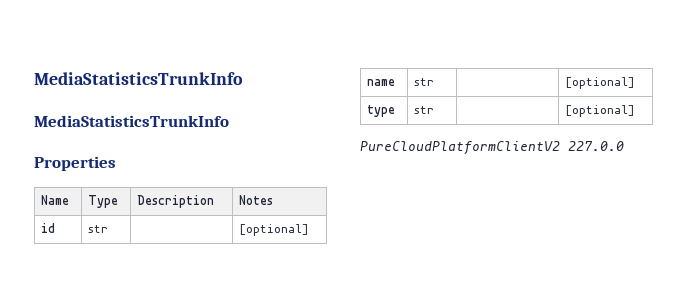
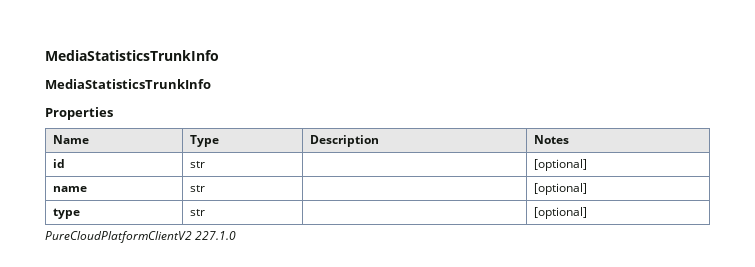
[568,141,624,151] 227.0.0 -> [195,231,237,240] 227.1.0

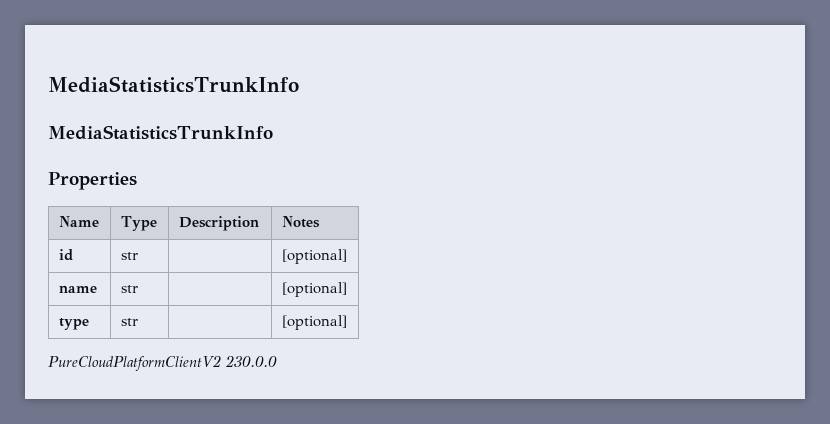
[195,231,237,240] 227.1.0 -> [225,355,277,367] 230.0.0

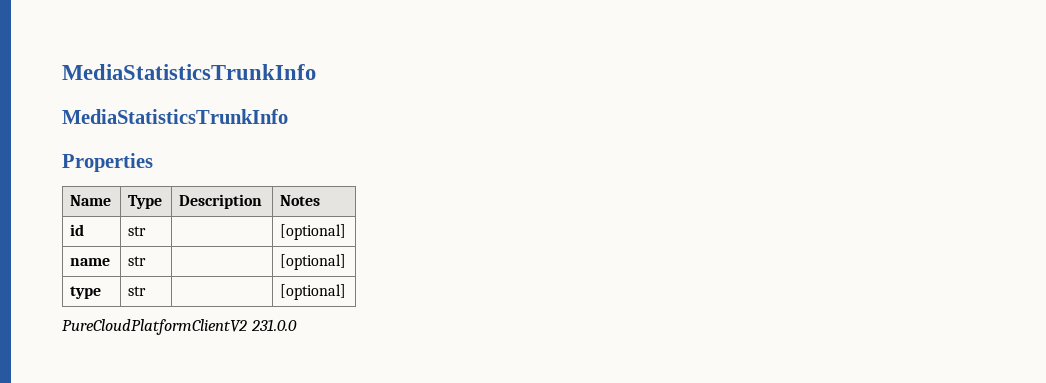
[225,355,277,367] 230.0.0 -> [250,319,297,331] 231.0.0

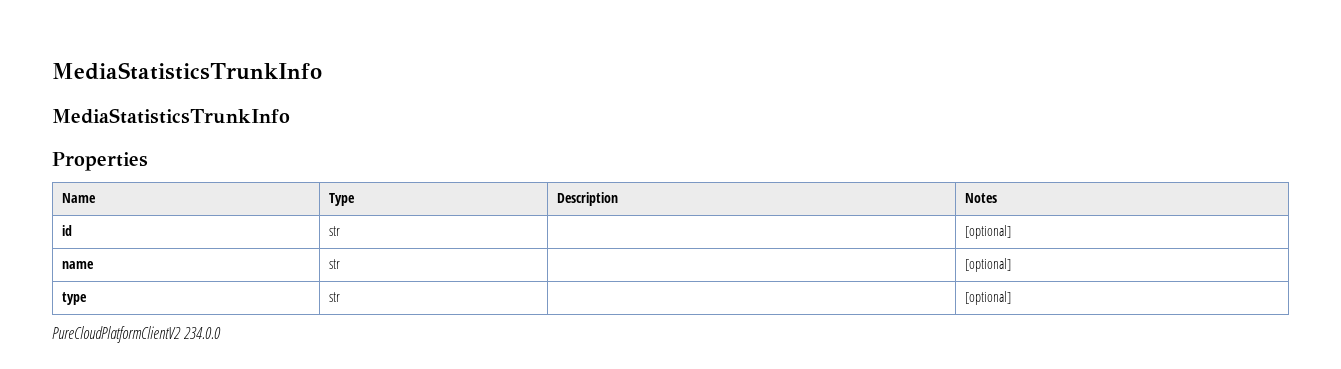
[250,319,297,331] 231.0.0 -> [183,327,222,339] 234.0.0

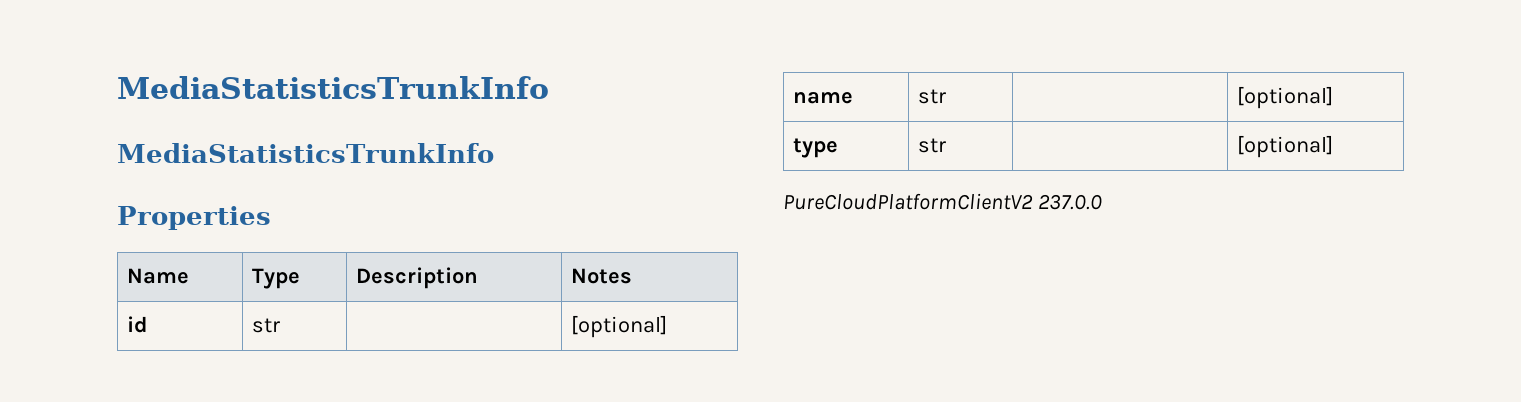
[183,327,222,339] 234.0.0 -> [1037,194,1102,210] 237.0.0

